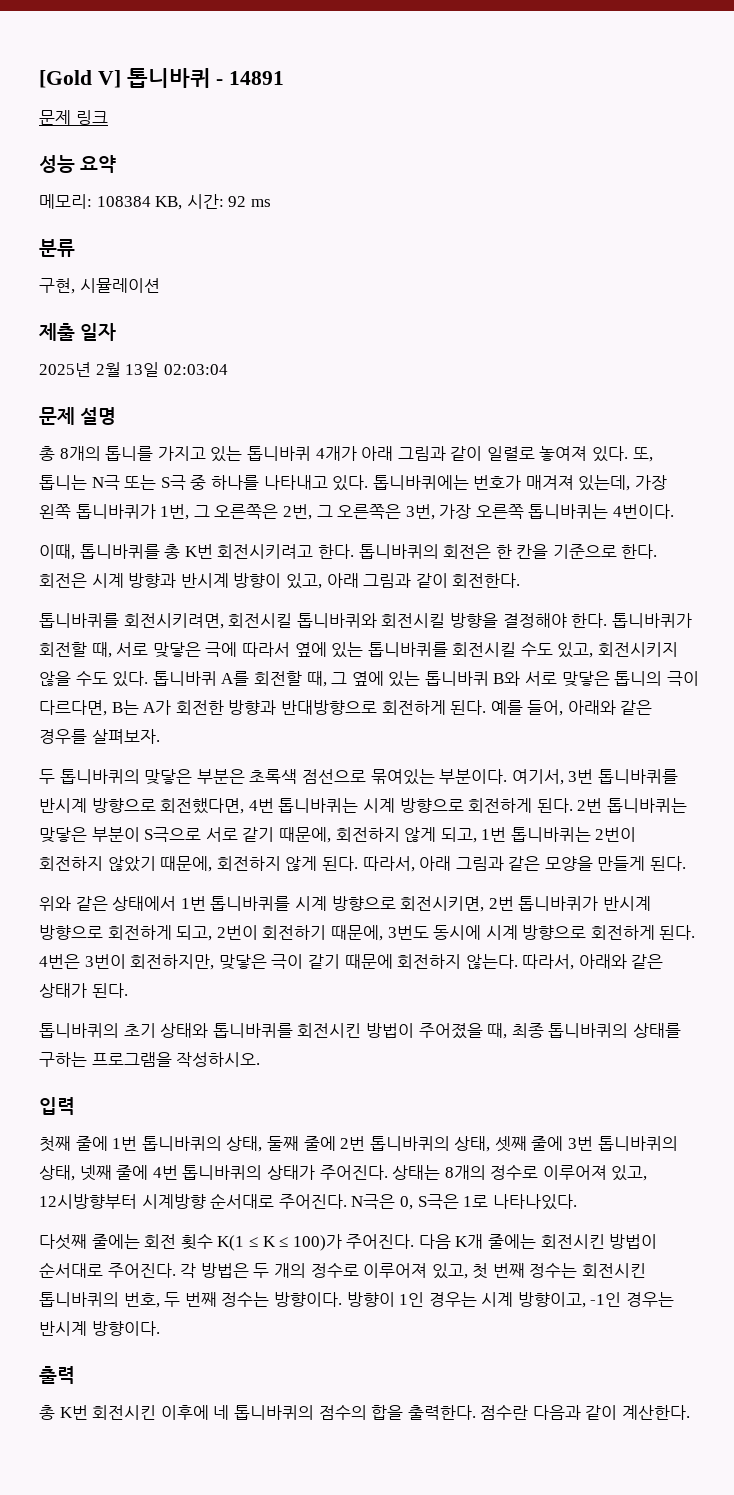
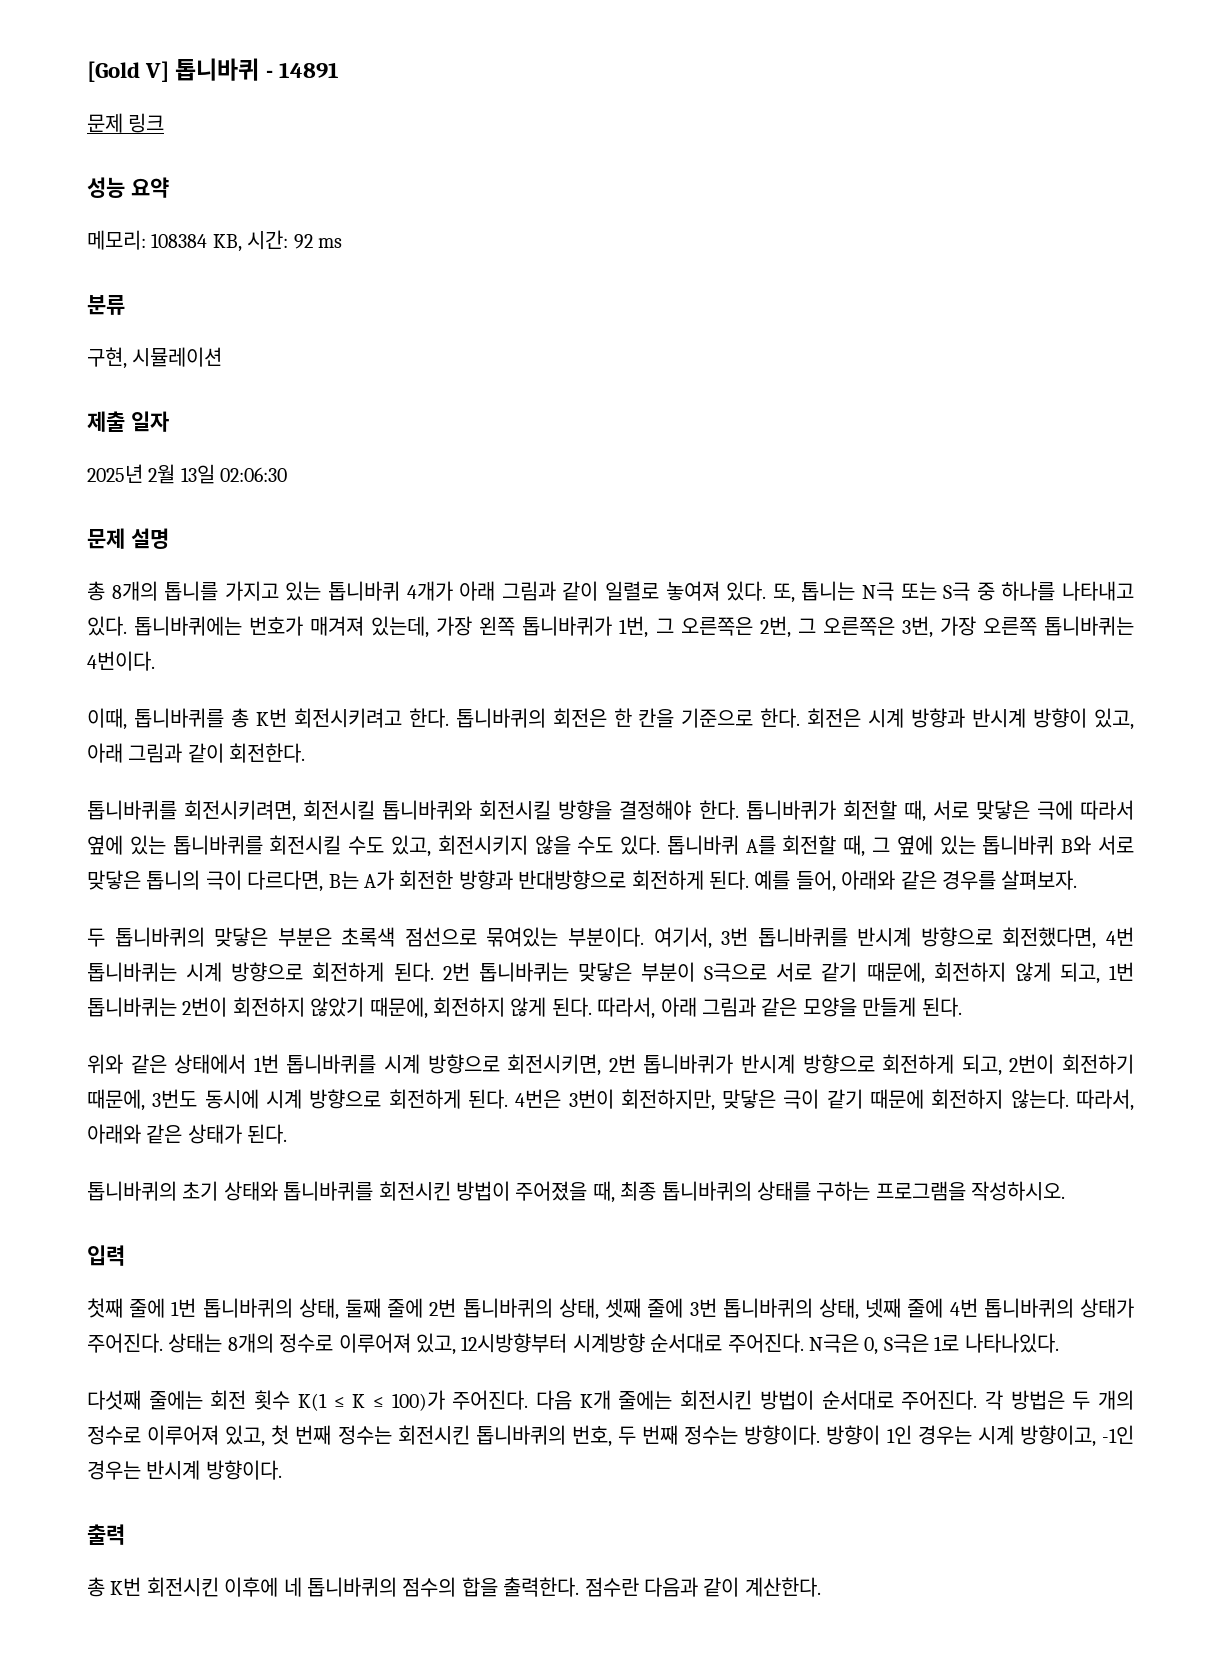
[163,364,228,375] 02:03:04 -> [220,467,288,482] 02:06:30

